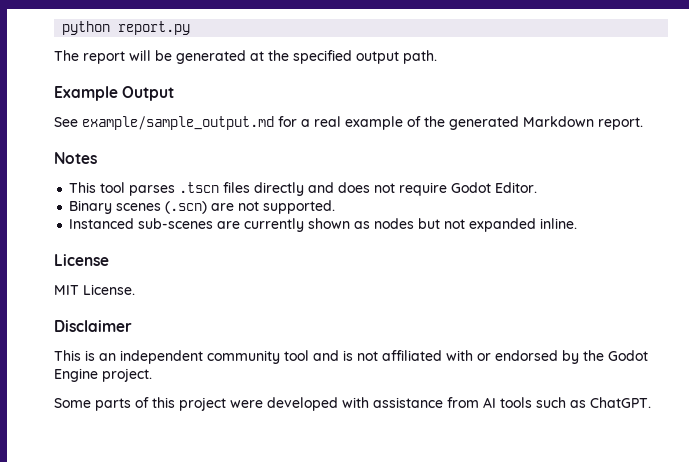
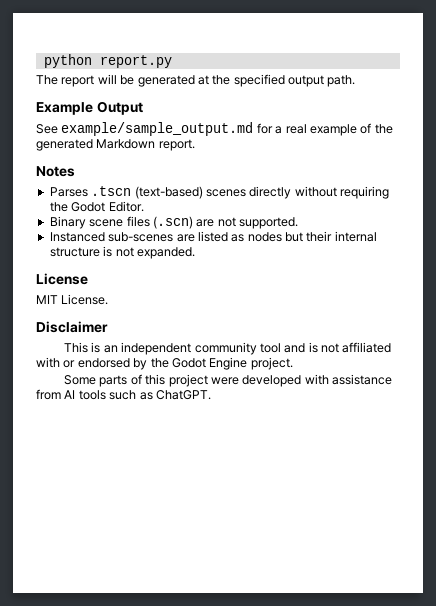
[69,182,448,196] This tool parses .tscn files directly and does not require -> [49,186,389,199] [49,202,68,212] Parses .tscn (text-based) scenes directly without requiring the
[116,203,162,211] scenes -> [89,216,150,227] scene files
[244,218,351,232] currently shown -> [197,231,228,242] listed
[444,218,578,232] not expanded inline. -> [306,231,377,242] [49,246,195,259] their internal structure is not expanded.

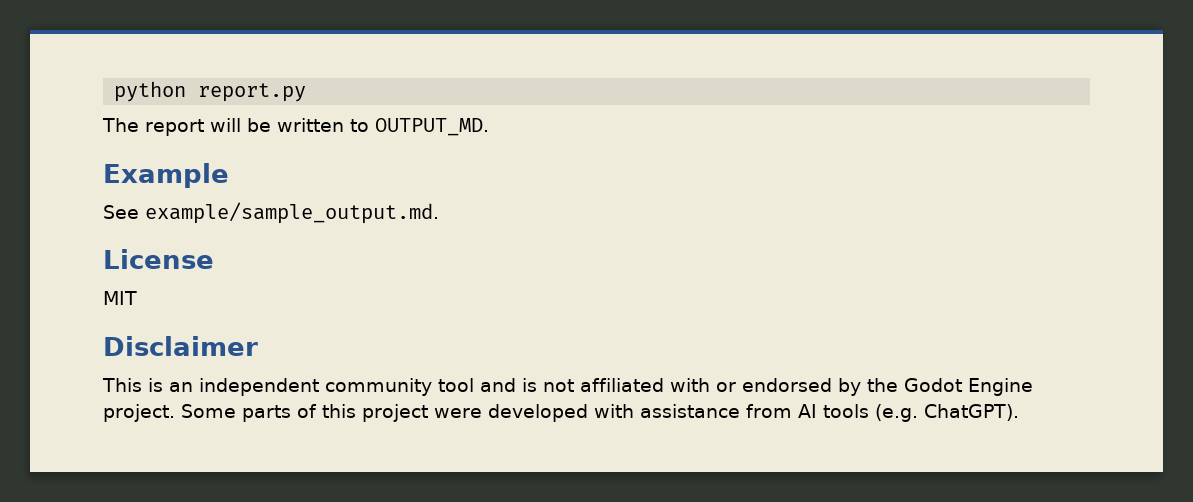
[137,74,356,87] generated at the specified output path. -> [277,118,489,136] written to OUTPUT_MD.
[96,101,143,115] Output -> (229, 175) none
[61,122,393,136] [36,139,195,151] [36,166,75,177] [49,186,389,199] [49,201,144,212] [49,216,298,229] [49,231,377,242] [49,246,195,259] example/sample_output.md for a real example of the generated Markdown report. // Notes // Parses .tscn (text-based) scenes directly without requiring the Godot Editor. // Binary scene files (.scn) are not supported. // Instanced sub-scenes are listed as nodes but their internal structure is not expanded. -> [145,202,439,224] example/sample_output.md.
[61,294,109,305] License. -> (137, 298) none
(293, 363) // -> (175, 413) none
[109,390,211,400] such as ChatGPT. -> [875,404,1019,422] (e.g. ChatGPT).

